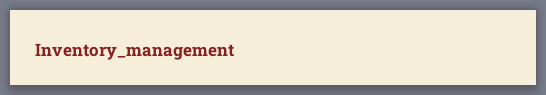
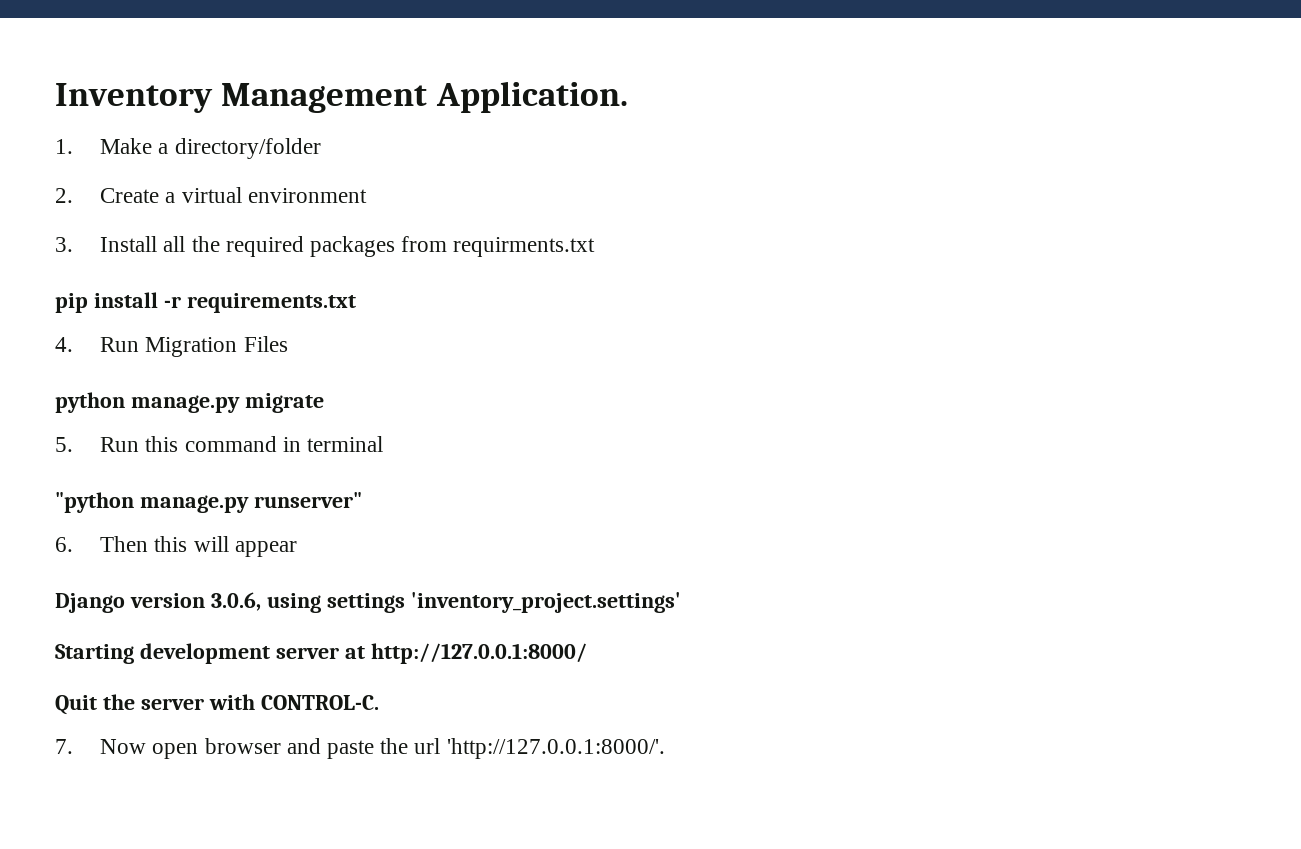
[35,43,234,60] Inventory_management -> [55,81,628,113] [55,138,321,159] [55,187,367,203] [55,236,596,257] [55,292,356,313] [55,336,288,357] [55,392,324,413] [55,436,383,452] [55,492,362,513] [55,536,297,557] [55,592,681,613] [55,643,587,664] [55,694,379,715] [55,738,665,759] Inventory Management Application. // 1. Make a directory/folder // 2. Create a virtual environment // 3. Install all the required packages from requirments.txt // pip install -r requirements.txt // 4. Run Migration Files // python manage.py migrate // 5. Run this command in terminal // "python manage.py runserver" // 6. Then this will appear // Django version 3.0.6, using settings 'inventory_project.settings' // Starting development server at http://127.0.0.1:8000/ // Quit the server with CONTROL-C. // 7. Now open browser and paste the url 'http://127.0.0.1:8000/'.

